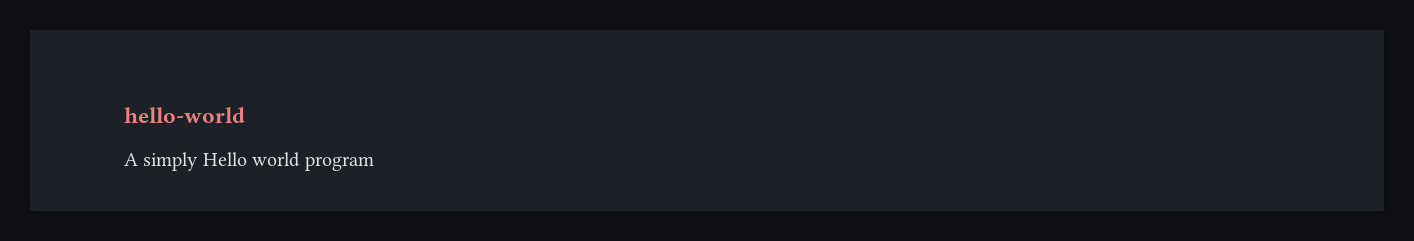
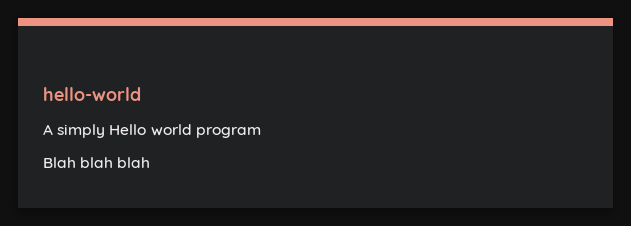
(374, 163) none -> [43,157,151,168] // Blah blah blah

